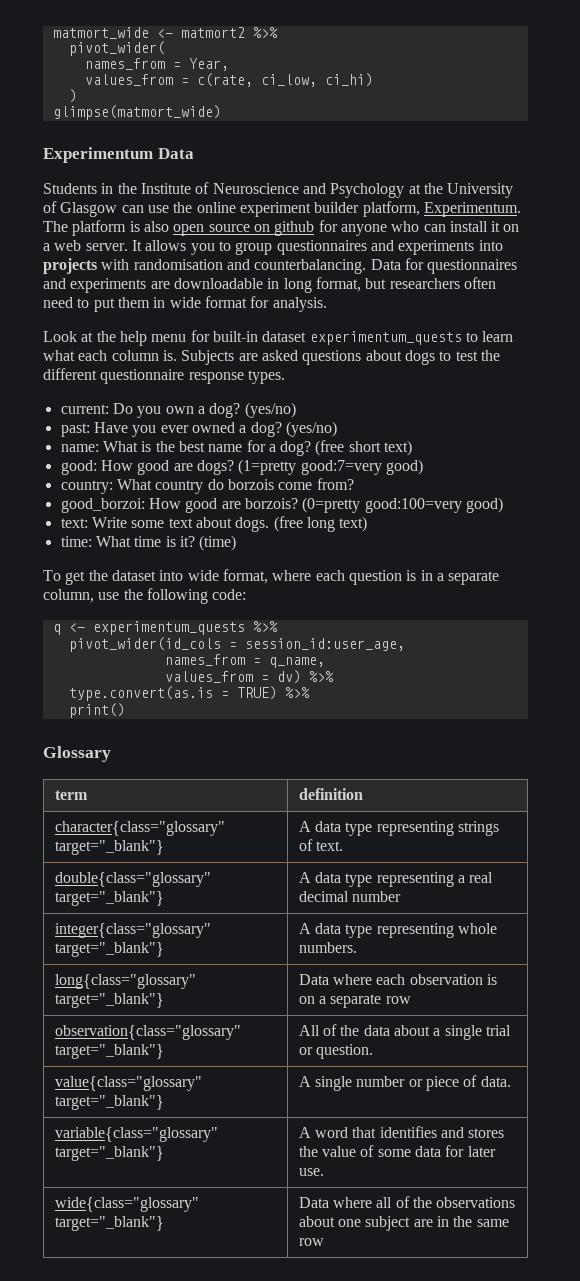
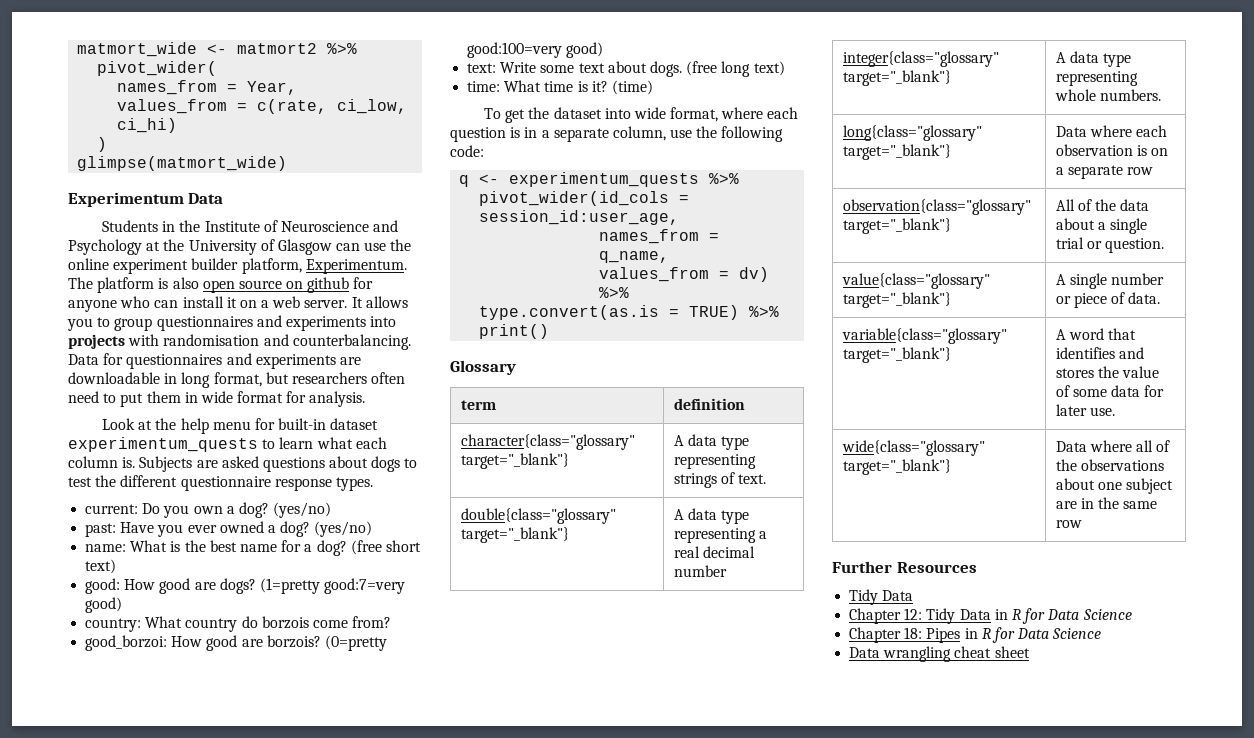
(324, 1242) none -> [832,561,977,573] [849,589,914,605] [849,608,1132,624] [849,627,1102,643] [849,646,1030,662] // Further Resources // Tidy Data // Chapter 12: Tidy Data in R for Data Science // Chapter 18: Pipes in R for Data Science // Data wrangling cheat sheet

